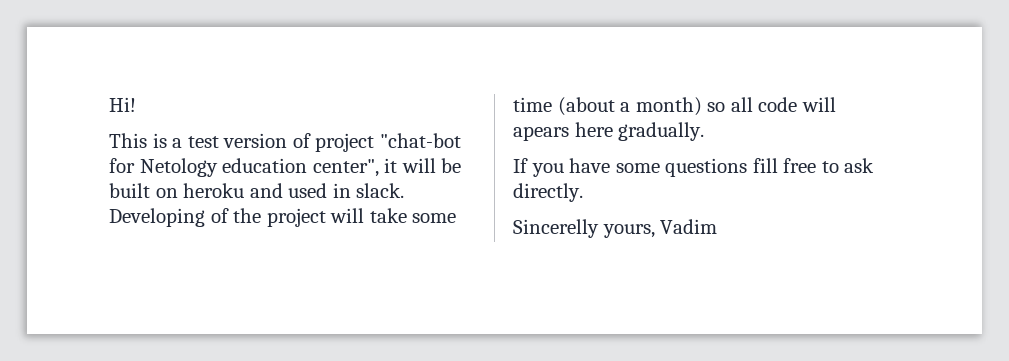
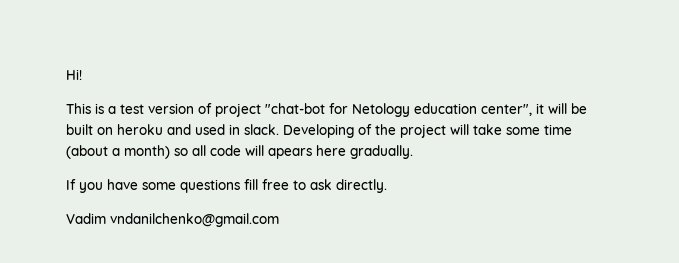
[513,219,718,238] Sincerelly yours, Vadim -> [66,213,279,227] Vadim vndanilchenko@gmail.com

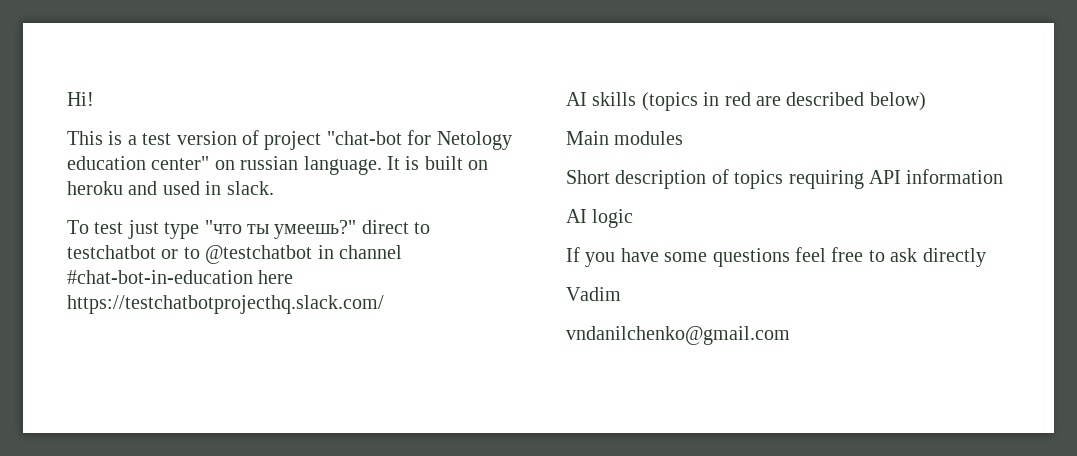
[481,103,587,116] center", it will be -> [151,156,420,175] center" on russian language. It is
[283,124,572,138] [66,145,413,159] Developing of the project will take some time (about a month) so all code will apears here gradually. -> [67,220,431,239] [67,245,402,264] [67,270,294,284] [67,295,384,314] [566,92,926,111] [566,131,684,145] [566,169,1004,189] [566,209,634,228] // To test just type "что ты умеешь?" direct to testchatbot or to @testchatbot in channel #chat-bot-in-education here https://testchatbotprojecthq.slack.com/ // AI skills (topics in red are described below) // Main modules // Short description of topics requiring API information // AI logic
[244,179,258,190] fill -> [795,247,826,262] feel
[336,179,387,193] directly. -> [922,248,986,267] directly
(106, 218) none -> (621, 294) //

